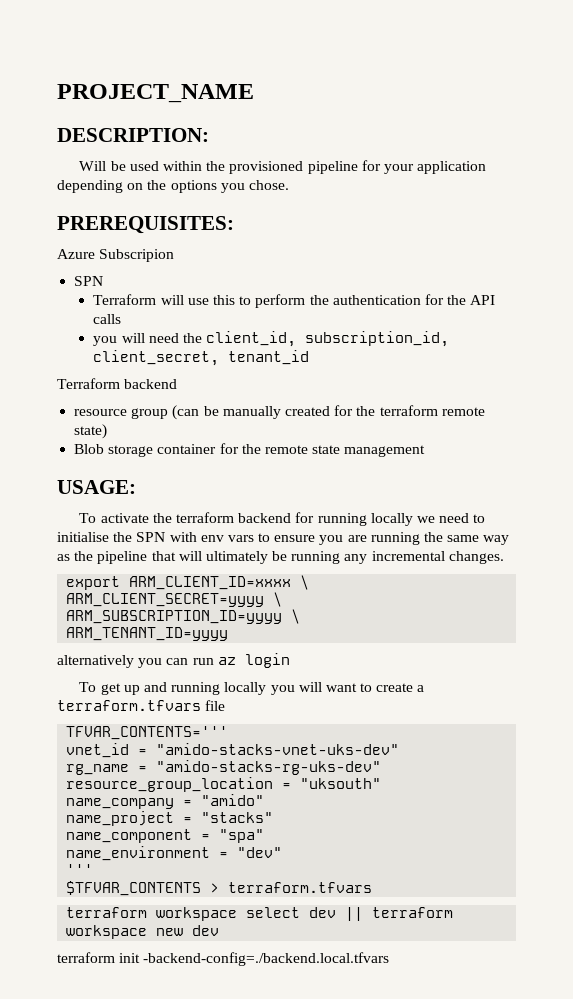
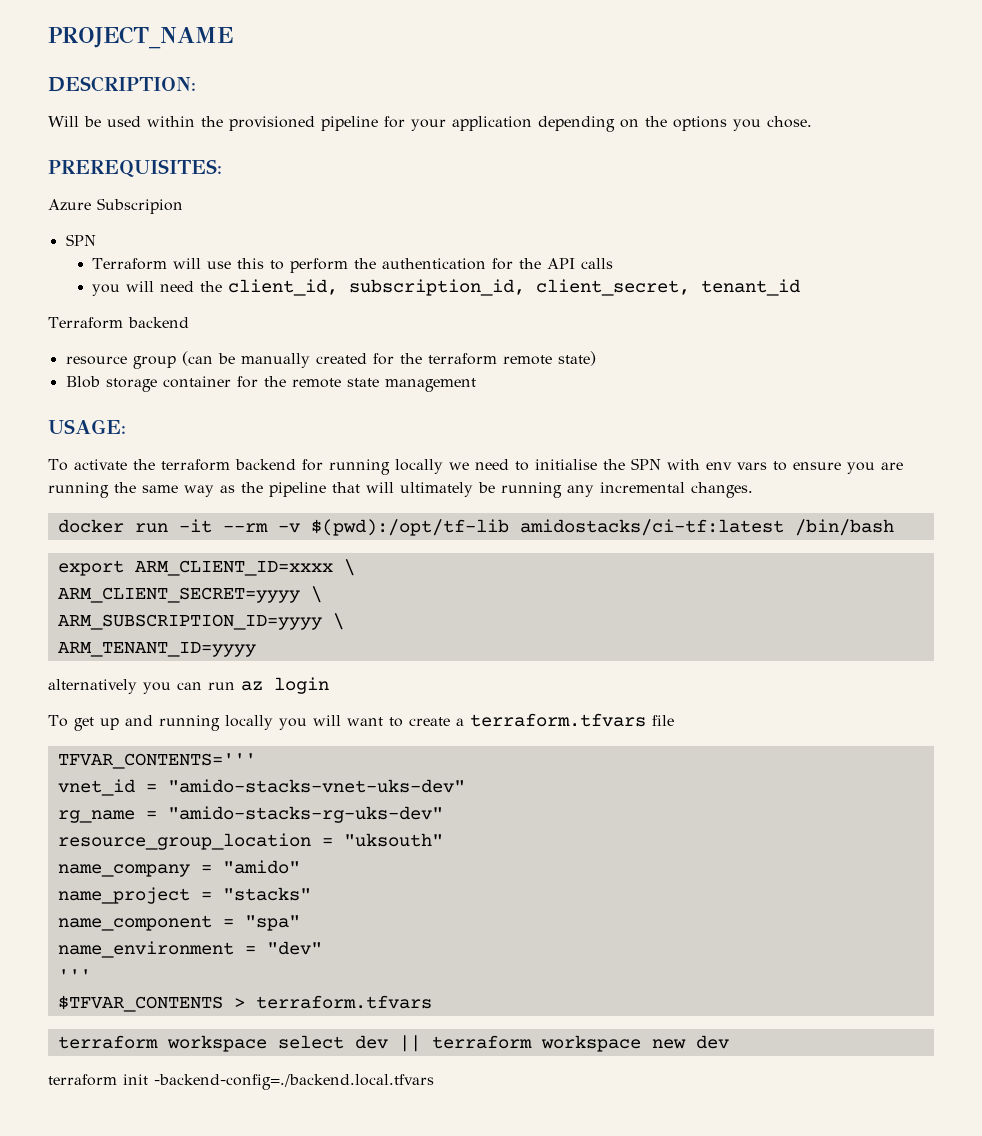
(504, 557) none -> [57,519,894,536] // docker run -it --rm -v $(pwd):/opt/tf-lib amidostacks/ci-tf:latest /bin/bash

